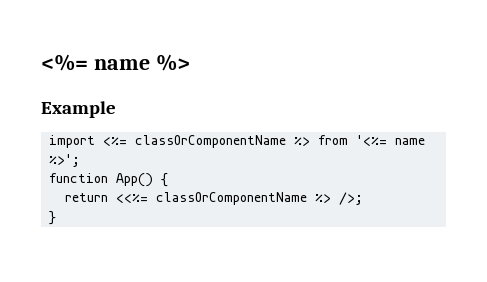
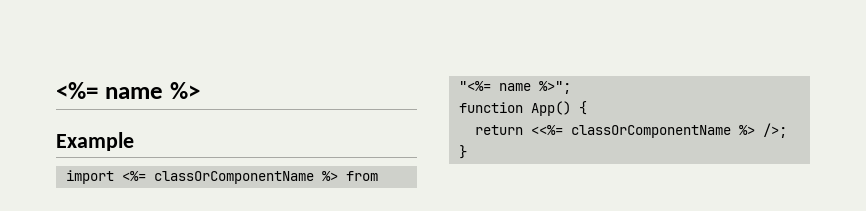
[356,135,426,146] [49,154,81,167] '<%= name %>'; -> [458,81,571,94] "<%= name %>";

